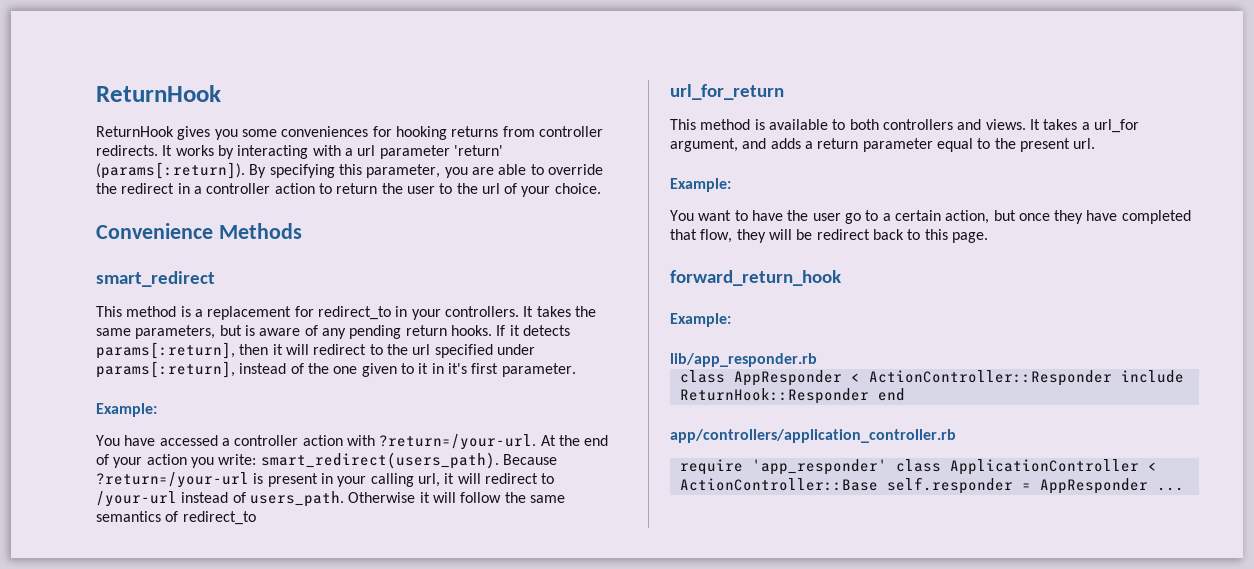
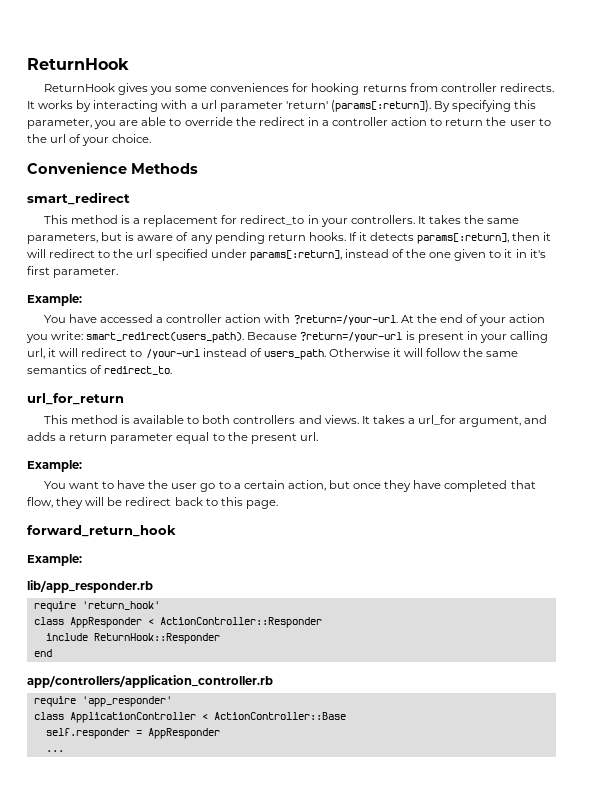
[182,511,256,525] redirect_to -> [104,366,173,375] redirect_to.
(817, 360) none -> [33,601,160,612] // require 'return_hook'
(1112, 378) none -> (322, 622) //
(869, 396) none -> (220, 638) //
(887, 467) none -> (172, 701) //
(878, 484) none -> (346, 716) //
(1148, 486) none -> (220, 733) //

